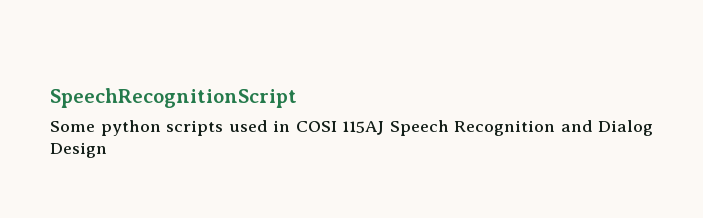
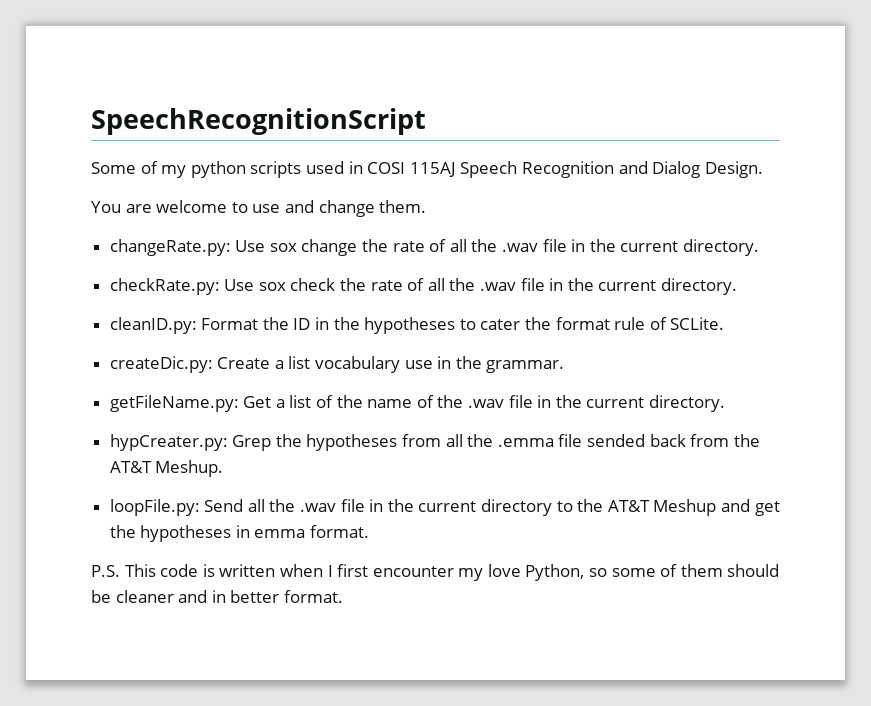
(95, 126) none -> [140,161,187,178] of my
[50,142,107,158] Design -> [704,161,763,178] [91,200,427,217] [109,239,759,256] [109,278,737,295] [109,317,725,334] [109,356,565,373] [109,395,725,412] [109,434,760,451] [109,460,224,477] [109,499,780,516] [109,525,370,542] [91,564,780,581] [91,590,343,603] Design. // You are welcome to use and change them. // changeRate.py: Use sox change the rate of all the .wav file in the current directory. // checkRate.py: Use sox check the rate of all the .wav file in the current directory. // cleanID.py: Format the ID in the hypotheses to cater the format rule of SCLite. // createDic.py: Create a list vocabulary use in the grammar. // getFileName.py: Get a list of the name of the .wav file in the current directory. // hypCreater.py: Grep the hypotheses from all the .emma file sended back from the AT&T Meshup. // loopFile.py: Send all the .wav file in the current directory to the AT&T Meshup and get the hypotheses in emma format. // P.S. This code is written when I first encounter my love Python, so some of them should be cleaner and in better format.

